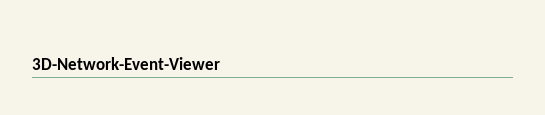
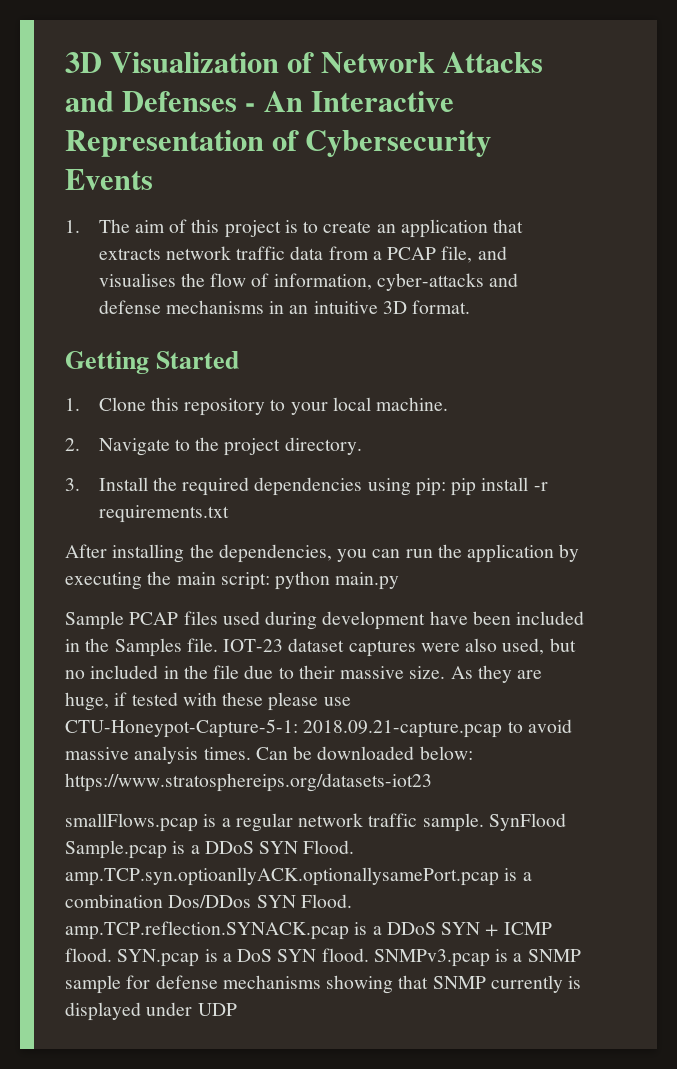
[32,57,220,70] 3D-Network-Event-Viewer -> [65,52,543,73] [65,91,454,112] [65,130,492,157] [65,169,153,190] [65,219,524,238] [98,246,507,263] [98,273,519,291] [98,300,471,314] [65,351,240,374] [65,397,449,416] [65,437,362,456] [65,477,548,496] [98,505,229,523] [65,544,580,563] [65,571,400,590] [65,611,585,630] [65,638,576,657] [65,665,543,683] [65,692,351,711] [65,719,572,738] [65,746,473,764] [65,773,432,792] [65,813,566,832] [65,840,355,859] [65,867,532,886] [65,894,352,908] [65,921,552,940] [65,948,581,967] [65,975,582,994] [65,1002,237,1021] 3D Visualization of Network Attacks and Defenses - An Interactive Representation of Cybersecurity Events // 1. The aim of this project is to create an application that extracts network traffic data from a PCAP file, and visualises the flow of information, cyber-attacks and defense mechanisms in an intuitive 3D format. // Getting Started // 1. Clone this repository to your local machine. // 2. Navigate to the project directory. // 3. Install the required dependencies using pip: pip install -r requirements.txt // After installing the dependencies, you can run the application by executing the main script: python main.py // Sample PCAP files used during development have been included in the Samples file. IOT-23 dataset captures were also used, but no included in the file due to their massive size. As they are huge, if tested with these please use CTU-Honeypot-Capture-5-1: 2018.09.21-capture.pcap to avoid massive analysis times. Can be downloaded below: https://www.stratosphereips.org/datasets-iot23 // smallFlows.pcap is a regular network traffic sample. SynFlood Sample.pcap is a DDoS SYN Flood. amp.TCP.syn.optioanllyACK.optionallysamePort.pcap is a combination Dos/DDos SYN Flood. amp.TCP.reflection.SYNACK.pcap is a DDoS SYN + ICMP flood. SYN.pcap is a DoS SYN flood. SNMPv3.pcap is a SNMP sample for defense mechanisms showing that SNMP currently is displayed under UDP

